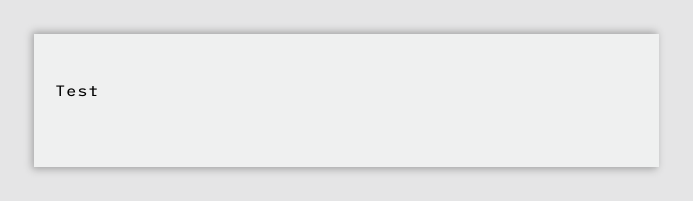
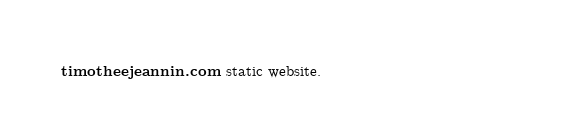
[55,85,99,97] Test -> [61,66,321,79] timotheejeannin.com static website.

